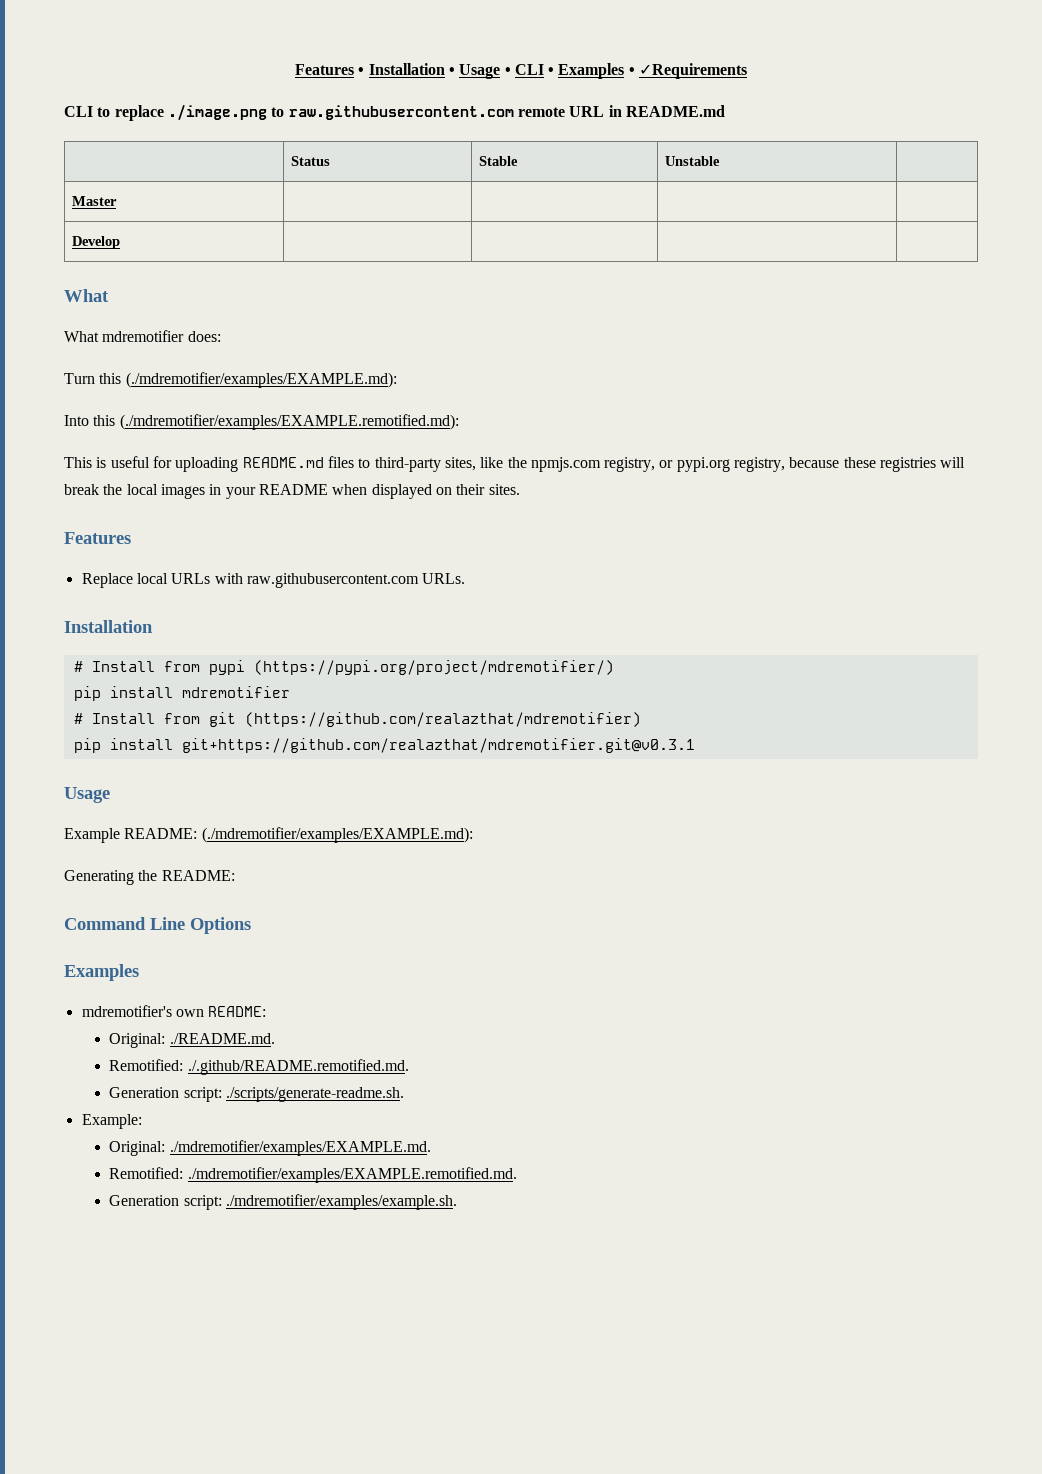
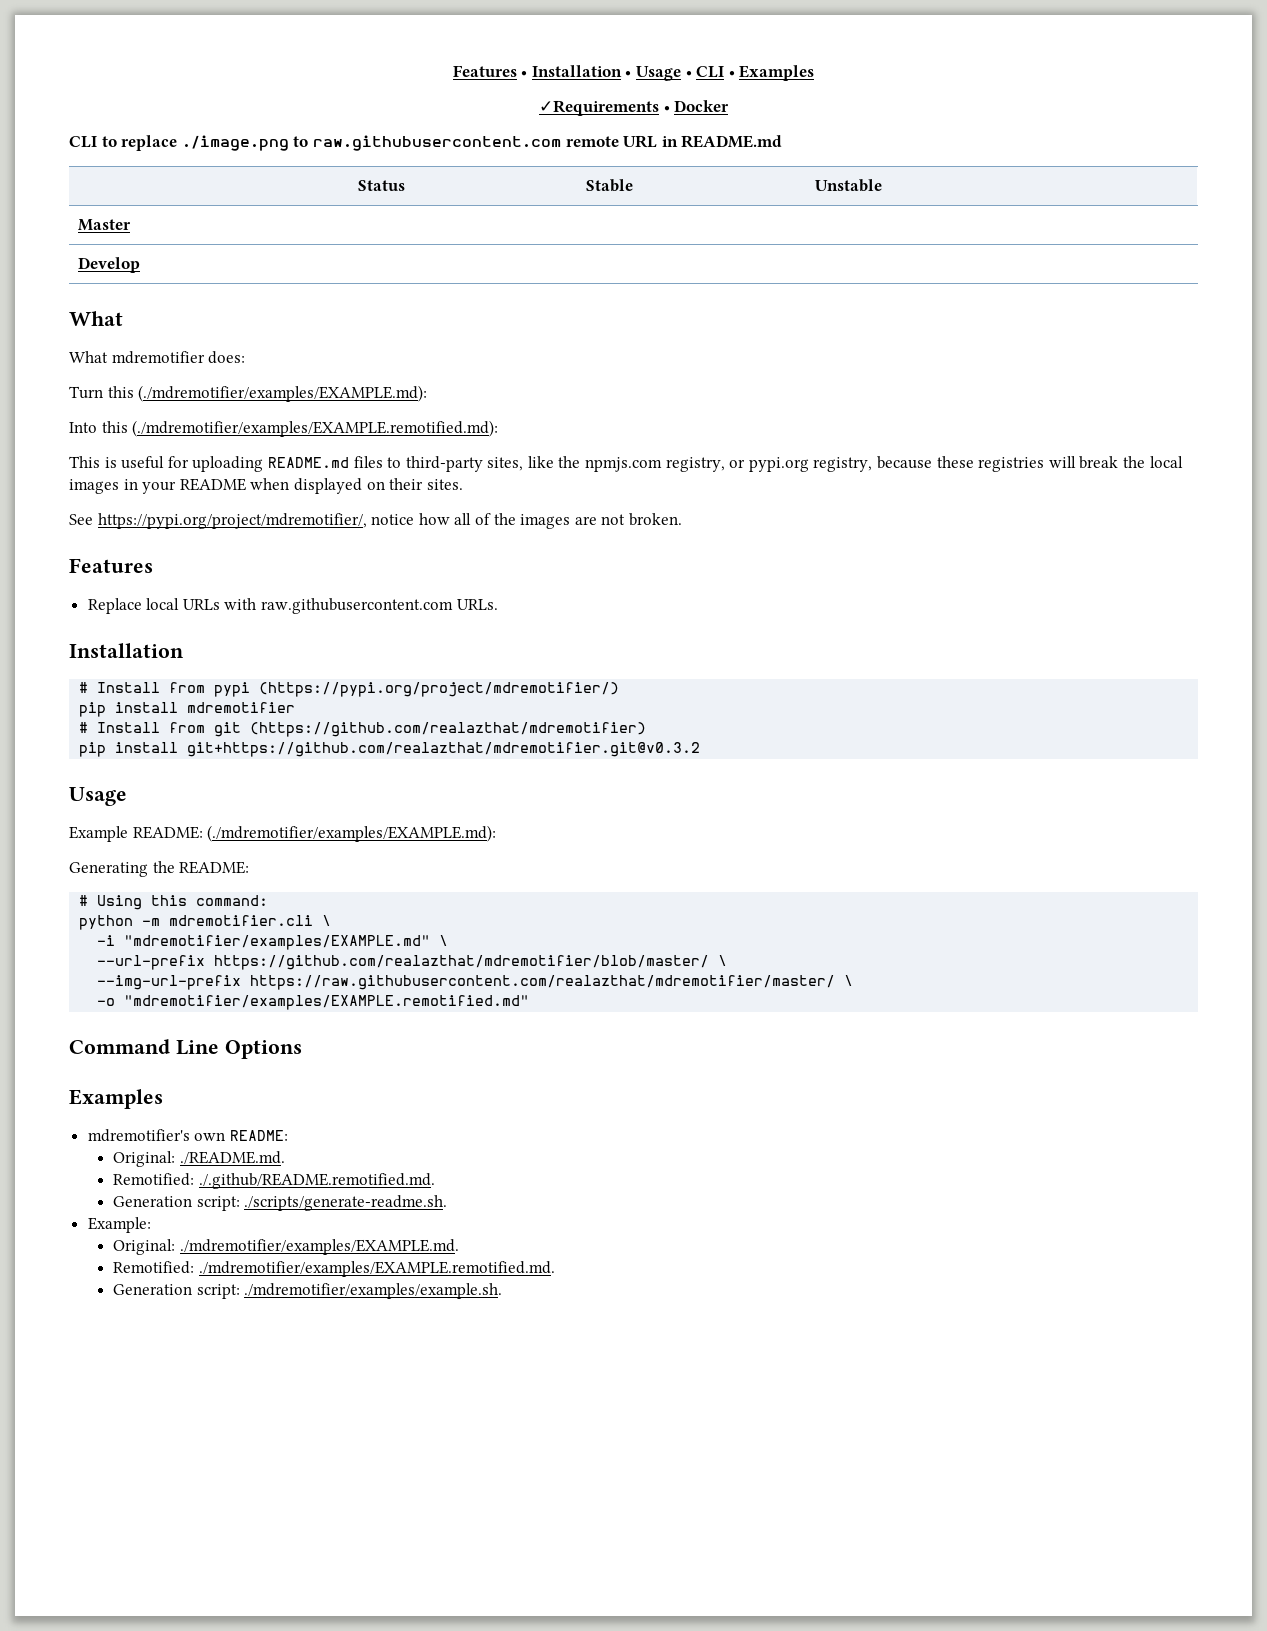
[628,63,748,79] • ✓Requirements -> [538,100,730,116] // ✓Requirements • Docker
(520, 489) none -> [69,513,682,529] // See https://pypi.org/project/mdremotifier/, notice how all of the images are not broken.
[181,738,695,753] git+https://github.com/realazthat/mdremotifier.git@v0.3.1 -> [187,742,701,757] git+https://github.com/realazthat/mdremotifier.git@v0.3.2
(235, 875) none -> [79,895,269,910] [79,915,332,930] [97,935,449,950] [97,955,728,970] [97,975,854,990] [97,995,530,1010] // # Using this command: // python -m mdremotifier.cli \ // -i "mdremotifier/examples/EXAMPLE.md" \ // --url-prefix https://github.com/realazthat/mdremotifier/blob/master/ \ // --img-url-prefix https://raw.githubusercontent.com/realazthat/mdremotifier/master/ \ // -o "mdremotifier/examples/EXAMPLE.remotified.md"

